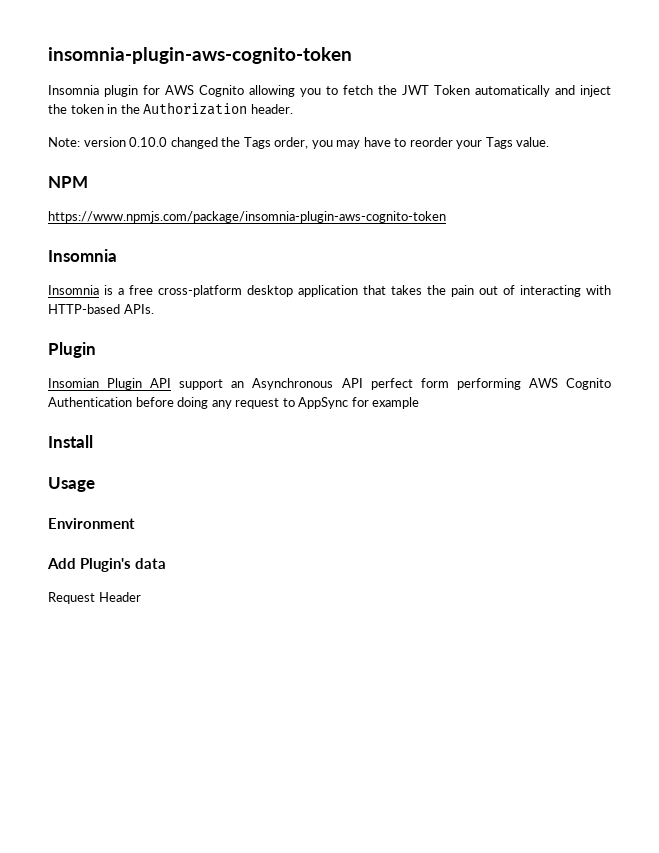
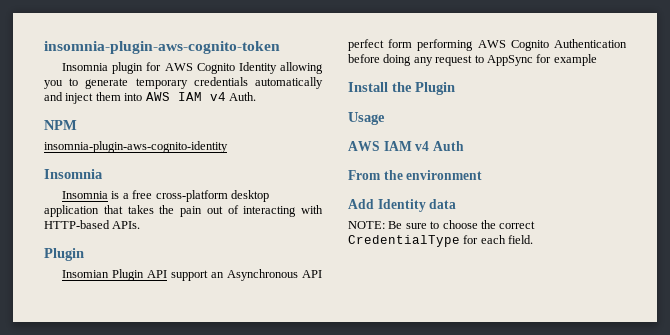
(244, 91) none -> [238,62,277,74] Identity
[343,85,611,97] [48,102,293,115] [48,137,550,149] fetch the JWT Token automatically and inject the token in the Authorization header. // Note: version 0.10.0 changed the Tags order, you may have to reorder your Tags value. -> [85,77,323,89] [44,92,256,104] generate temporary credentials automatically and inject them into AWS IAM v4 Auth.
[48,211,446,223] https://www.npmjs.com/package/insomnia-plugin-aws-cognito-token -> [44,141,228,153] insomnia-plugin-aws-cognito-identity
(93, 441) none -> [392,82,455,95] the Plugin
[48,518,135,529] Environment -> [348,141,464,151] [348,170,483,180] AWS IAM v4 Auth // From the environment
[80,558,131,572] Plugin's -> [377,199,426,212] Identity
[48,592,141,604] Request Header -> [348,220,536,229] [348,235,534,247] NOTE: Be sure to choose the correct CredentialType for each field.

